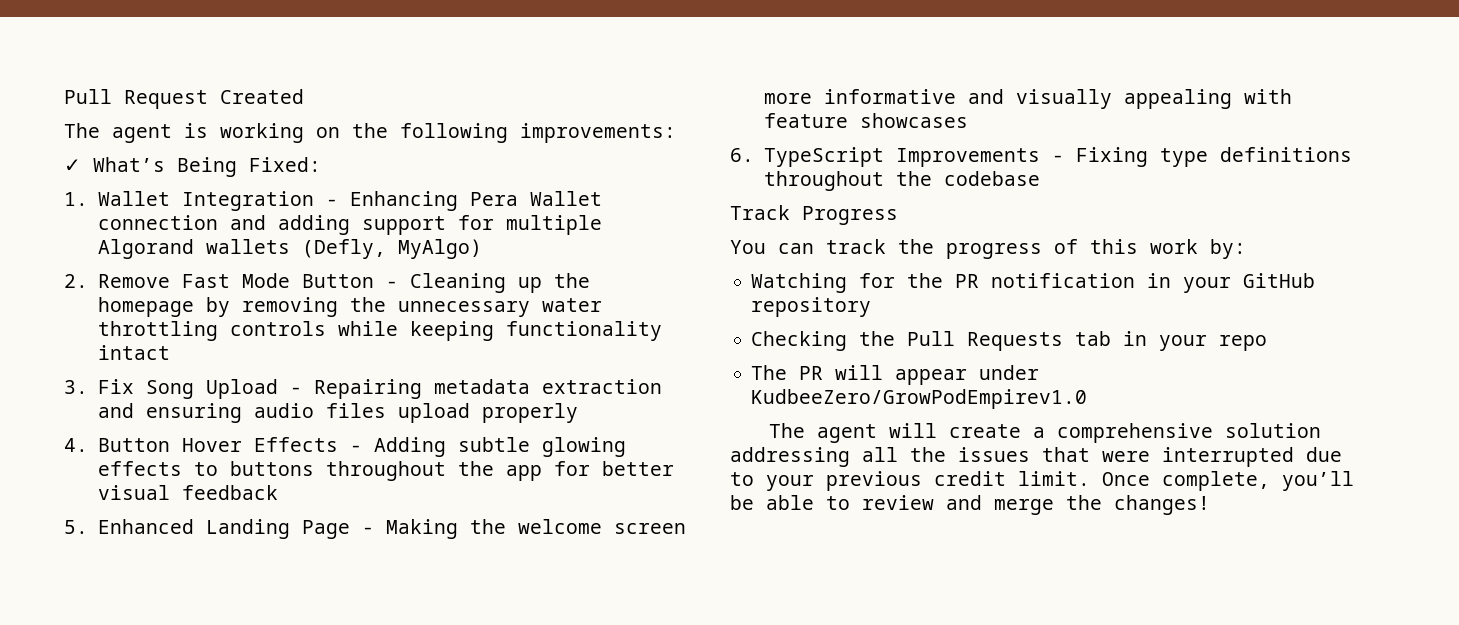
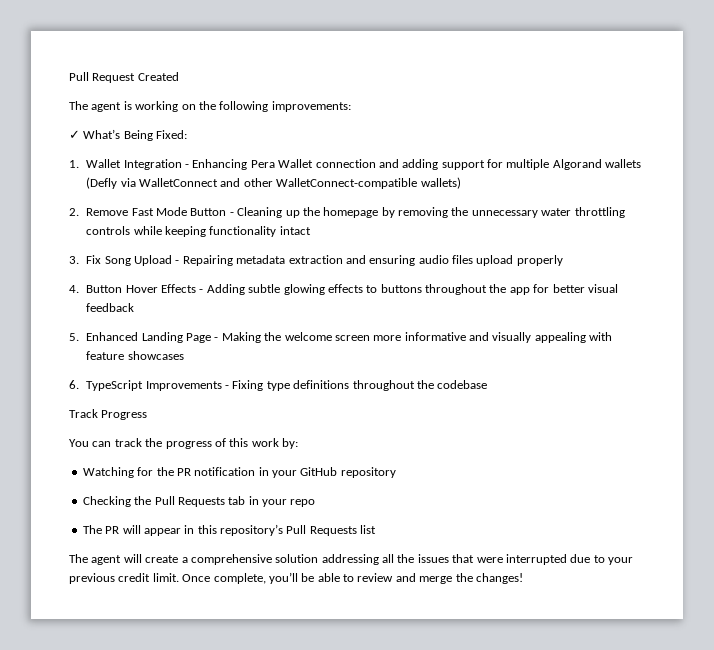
[301,239,482,259] (Defly, MyAlgo) -> [86,177,461,189] (Defly via WalletConnect and other WalletConnect-compatible wallets)
[979,365,1040,380] [751,389,1088,409] under KudbeeZero/GrowPodEmpirev1.0 -> [184,524,377,536] in this repository’s Pull Requests list

